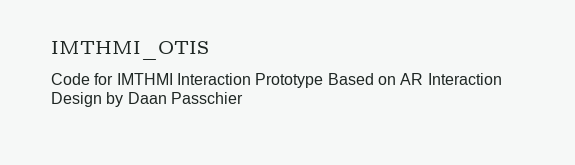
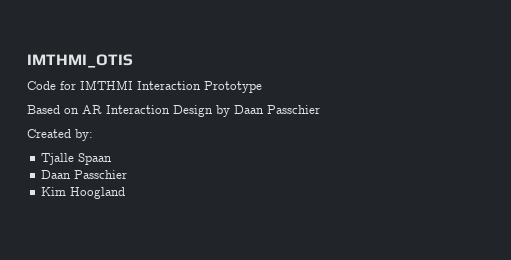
(324, 80) none -> (262, 87) //
(243, 98) none -> [27,129,93,141] [41,153,113,165] [41,170,128,179] [41,187,126,199] // Created by: // Tjalle Spaan // Daan Passchier // Kim Hoogland

